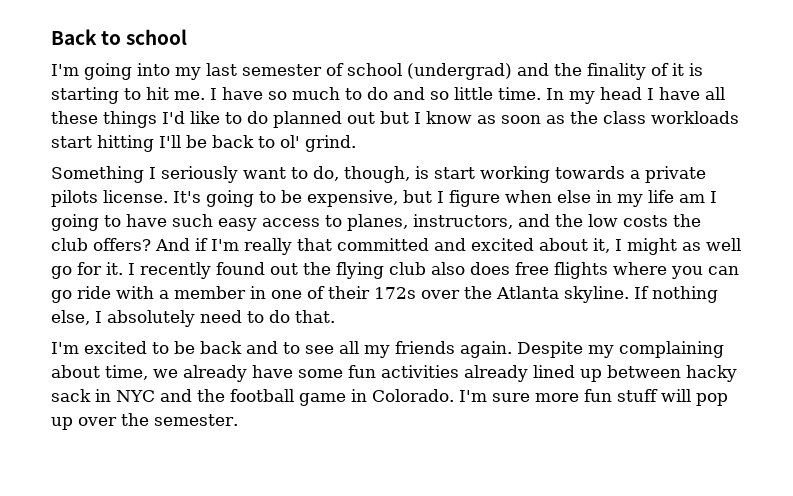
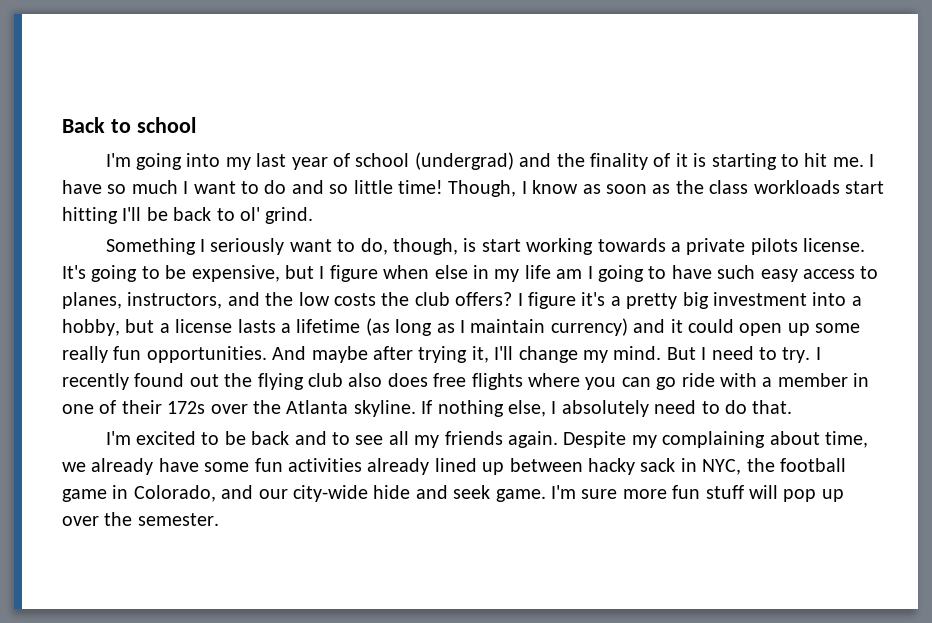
[242,64,322,76] semester -> [291,157,328,170] year
(340, 93) none -> [183,181,236,194] I want
[498,87,725,104] [51,111,409,128] time. In my head I have all these things I'd like to do planned out but -> [398,180,517,197] time! Though,
[155,238,741,255] [51,262,123,279] And if I'm really that committed and excited about it, I might as well go for it. -> [517,292,862,309] [62,318,861,336] [62,346,811,363] I figure it's a pretty big investment into a hobby, but a license lasts a lifetime (as long as I maintain currency) and it could open up some really fun opportunities. And maybe after trying it, I'll change my mind. But I need to try.
[116,389,192,402] NYC and -> [702,459,742,475] NYC,
[372,389,454,402] Colorado. -> [133,485,546,502] Colorado, and our city-wide hide and seek game.

